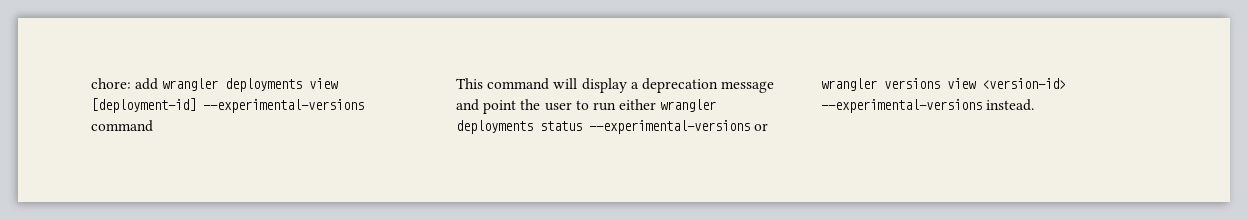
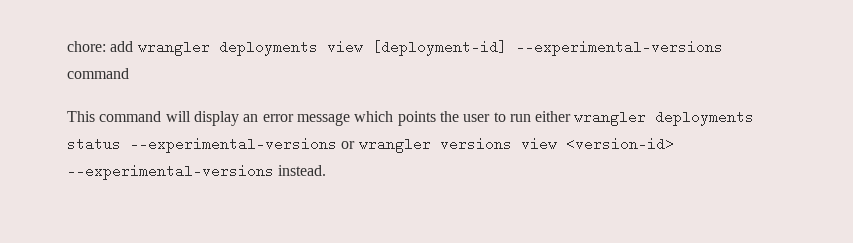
[630,78,775,93] [456,99,517,114] a deprecation message and point -> [243,111,436,126] an error message which points

